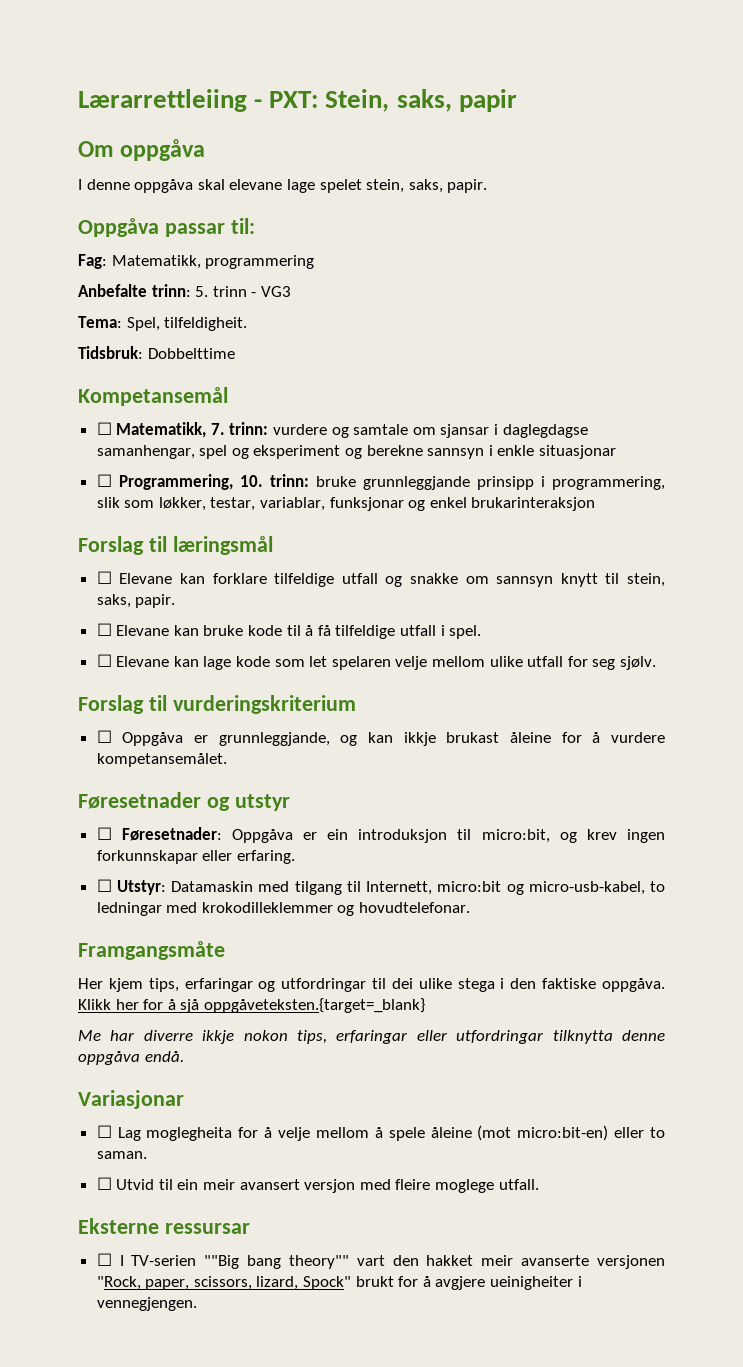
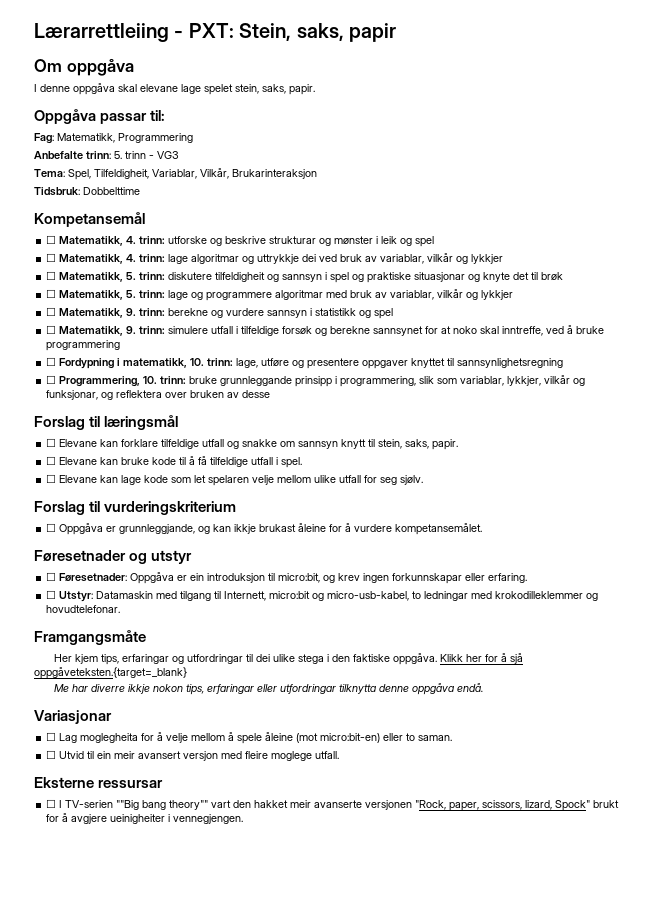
[205,255,315,269] programmering -> [118,133,193,143] Programmering
[164,317,248,331] tilfeldigheit. -> [94,168,317,179] Tilfeldigheit, Variablar, Vilkår, Brukarinteraksjon
[210,422,588,438] [96,445,617,459] 7. trinn: vurdere og samtale om sjansar i daglegdagse samanhengar, spel og eksperiment og berekne sannsyn i enkle situasjonar -> [126,236,435,247] [46,253,504,264] [46,271,564,283] [46,289,514,301] [46,307,394,319] [46,325,605,336] [46,340,121,351] [46,357,564,369] 4. trinn: utforske og beskrive strukturar og mønster i leik og spel // ☐ Matematikk, 4. trinn: lage algoritmar og uttrykkje dei ved bruk av variablar, vilkår og lykkjer // ☐ Matematikk, 5. trinn: diskutere tilfeldigheit og sannsyn i spel og praktiske situasjonar og knyte det til brøk // ☐ Matematikk, 5. trinn: lage og programmere algoritmar med bruk av variablar, vilkår og lykkjer // ☐ Matematikk, 9. trinn: berekne og vurdere sannsyn i statistikk og spel // ☐ Matematikk, 9. trinn: simulere utfall i tilfeldige forsøk og berekne sannsynet for at noko skal inntreffe, ved å bruke programmering // ☐ Fordypning i matematikk, 10. trinn: lage, utføre og presentere oppgaver knyttet til sannsynlighetsregning
[362,476,470,490] grunnleggjande -> [220,376,293,386] grunnleggande
[158,497,596,511] løkker, testar, variablar, funksjonar og enkel brukarinteraksjon -> [460,375,586,386] [46,390,271,400] variablar, lykkjer, vilkår og funksjonar, og reflektera over bruken av desse

